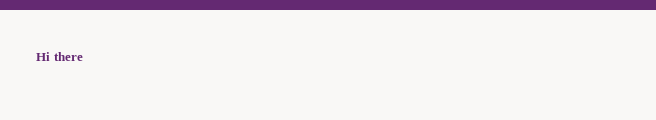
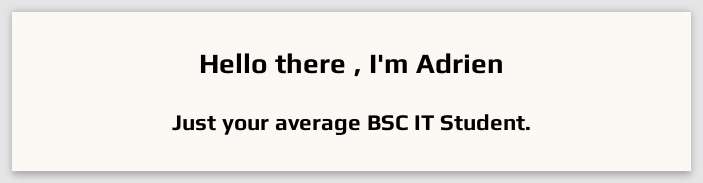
[36,52,83,61] Hi there -> [198,53,505,77] [171,114,532,135] Hello there , I'm Adrien // Just your average BSC IT Student.

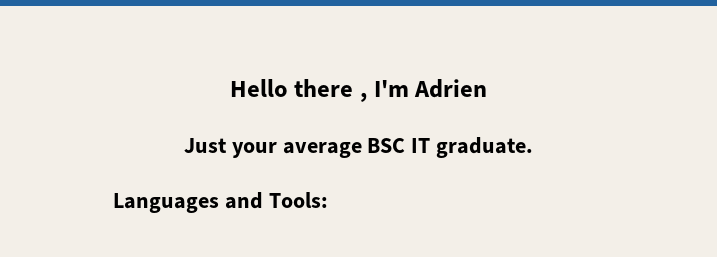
[440,114,532,131] Student. -> [436,137,534,158] [113,192,328,213] graduate. // Languages and Tools:

